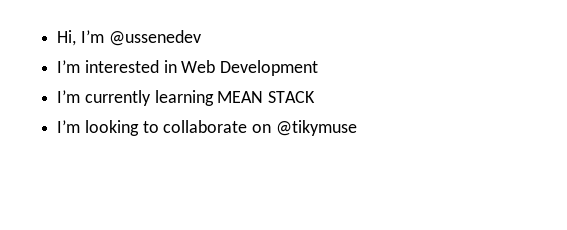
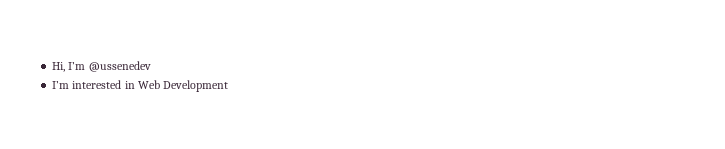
[57,90,316,106] [57,120,357,136] // I’m currently learning MEAN STACK // I’m looking to collaborate on @tikymuse -> (229, 86) none

